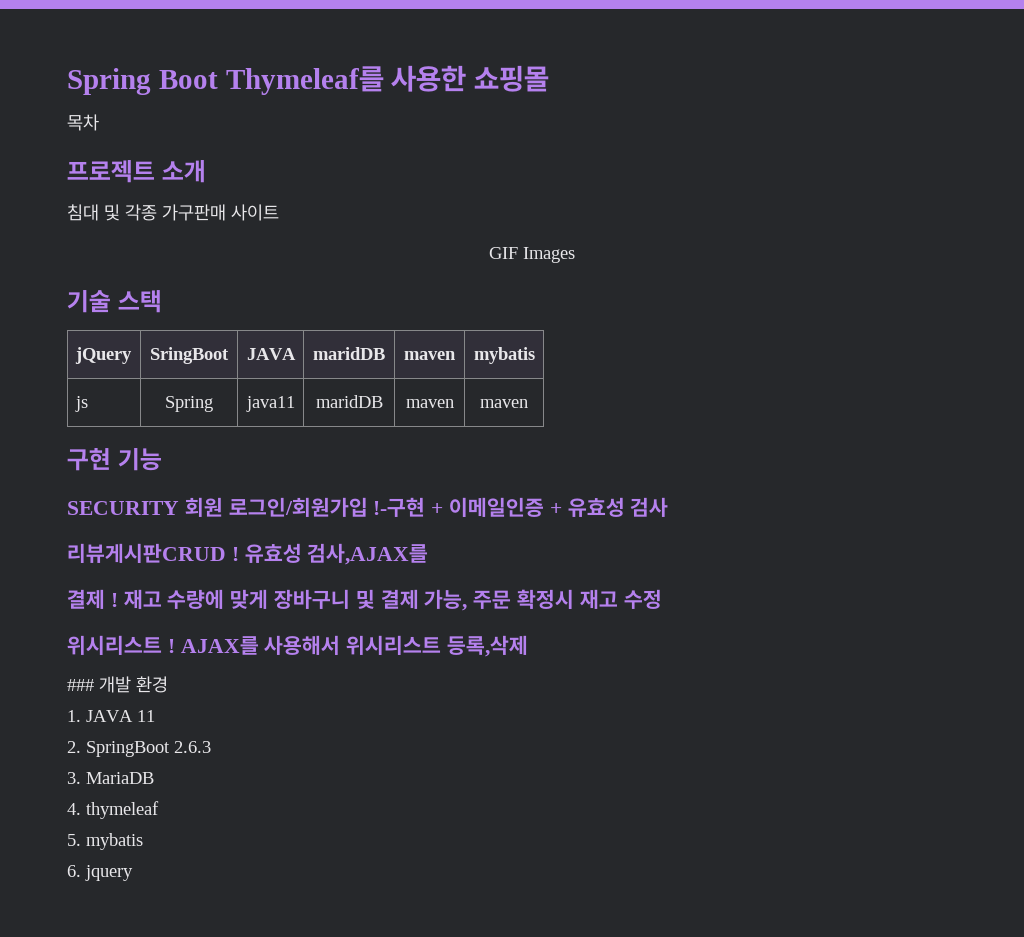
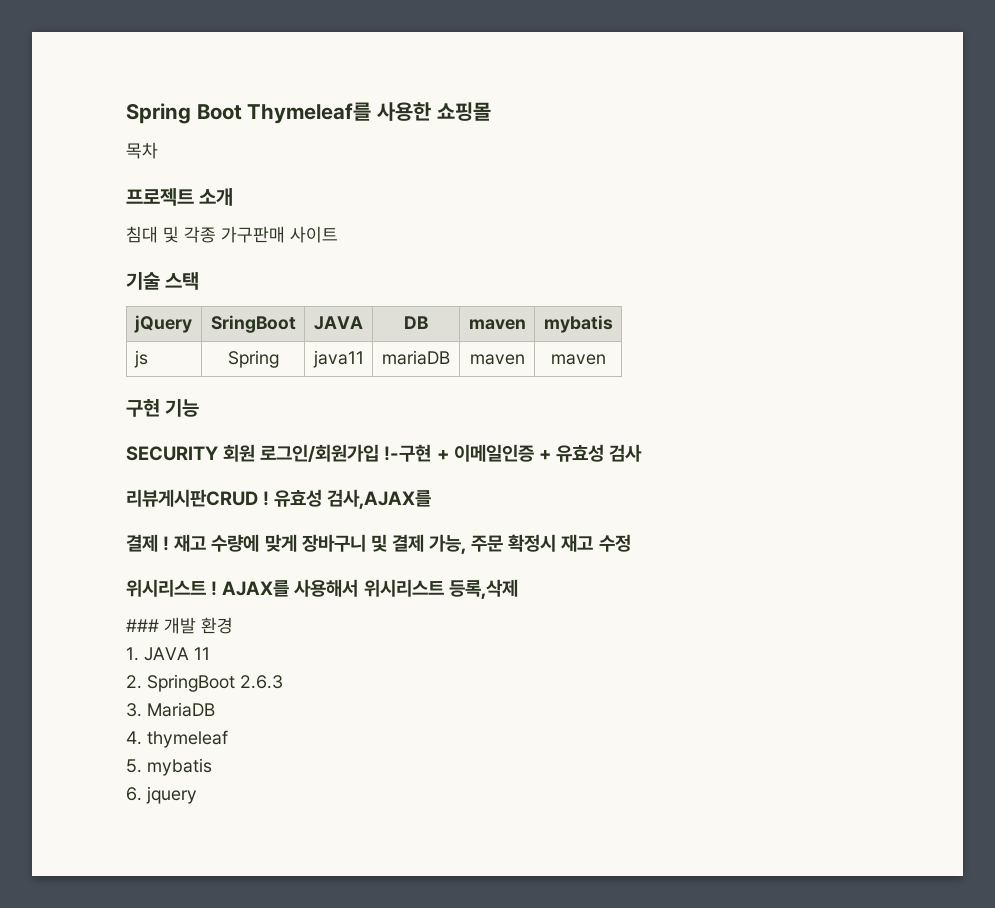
[489,247,575,263] // GIF Images -> (338, 234) none
[313,347,385,360] maridDB -> [404,316,429,329] DB
[315,395,383,408] maridDB -> [382,350,450,365] mariaDB

